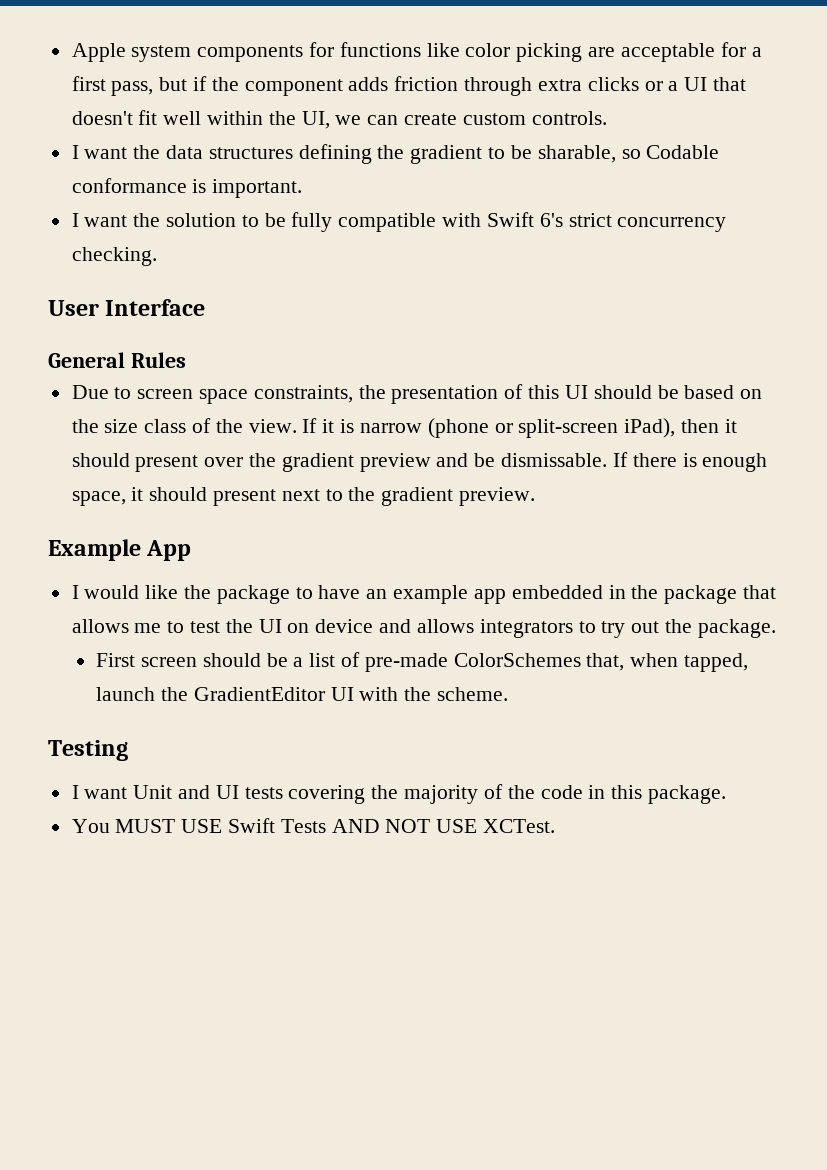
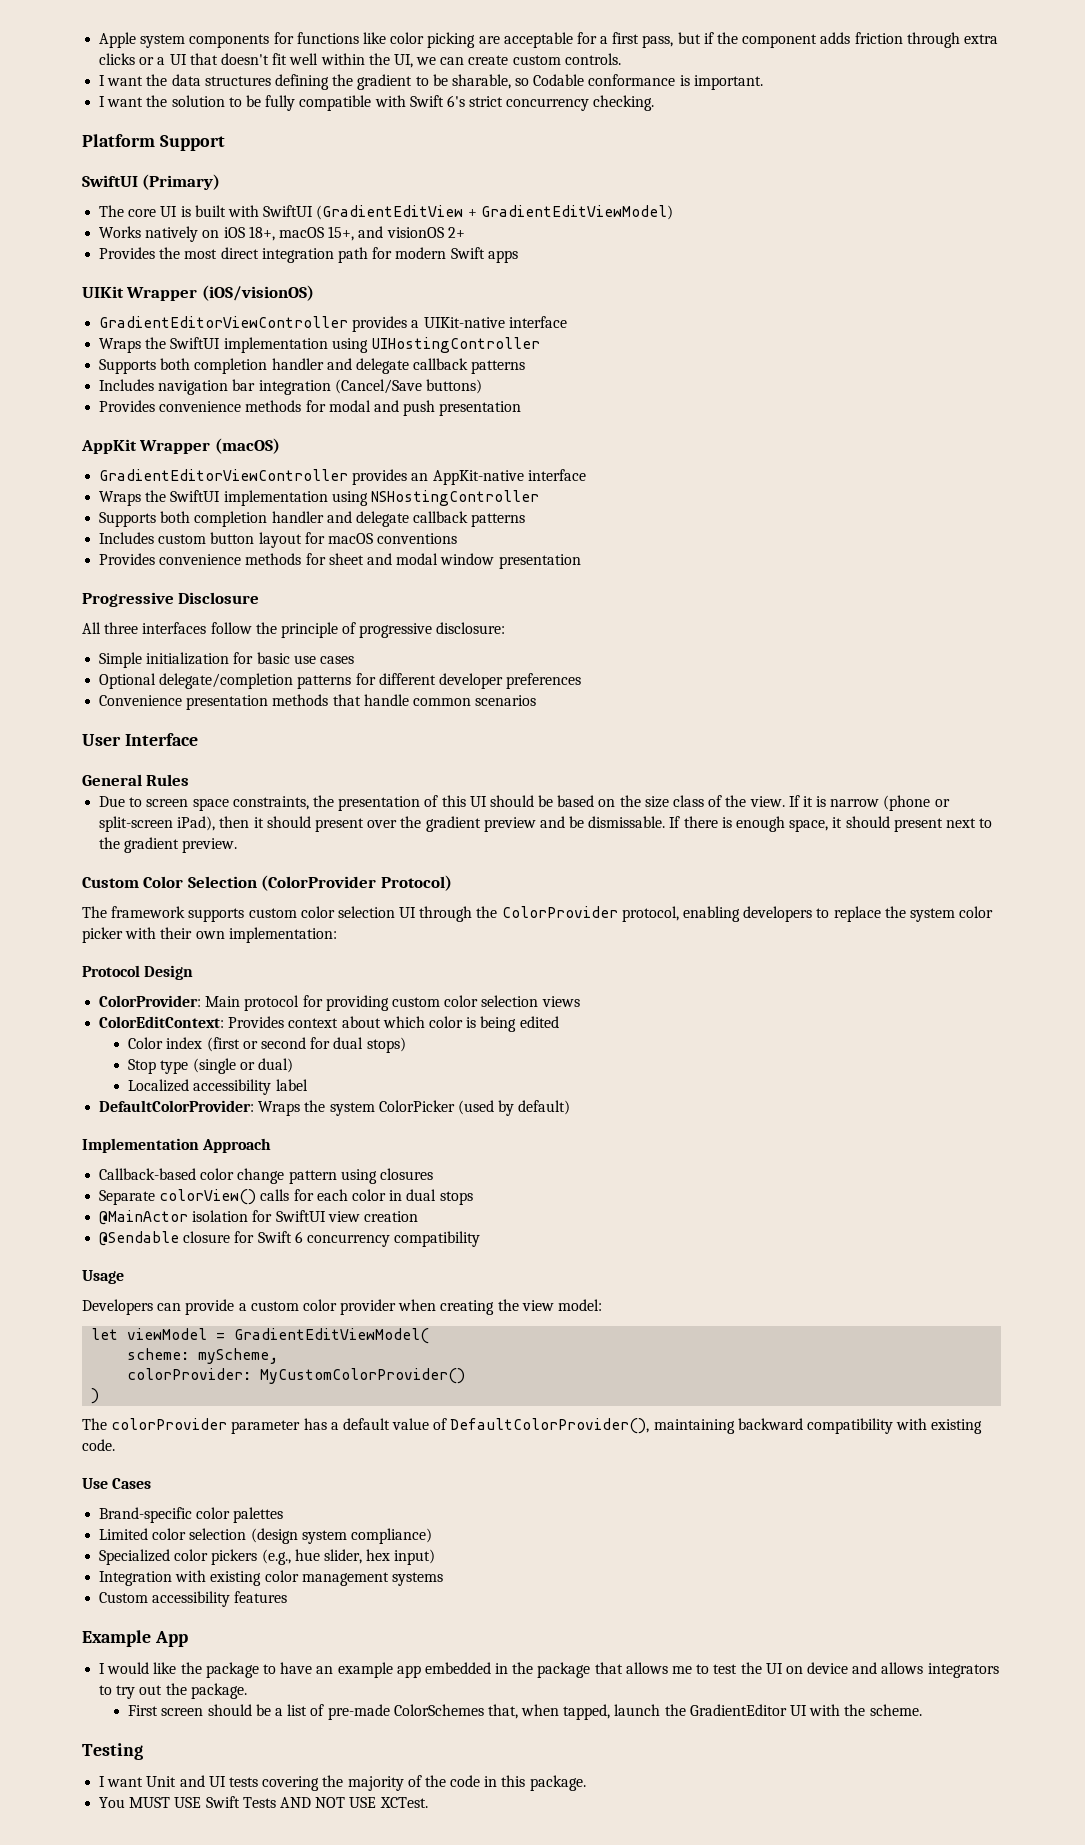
(157, 256) none -> [82,134,225,151] [82,174,221,190] [99,205,673,220] [99,226,465,242] [99,247,518,263] [82,285,314,301] [99,316,567,332] [99,337,540,353] [99,358,526,374] [99,379,482,395] [99,400,522,416] [81,438,280,454] [99,469,586,485] [99,490,539,506] [99,511,526,527] [99,532,458,548] [99,553,581,569] [82,592,260,607] [82,622,506,638] [99,652,354,668] [99,673,582,689] [99,694,537,710] // Platform Support // SwiftUI (Primary) // The core UI is built with SwiftUI (GradientEditView + GradientEditViewModel) // Works natively on iOS 18+, macOS 15+, and visionOS 2+ // Provides the most direct integration path for modern Swift apps // UIKit Wrapper (iOS/visionOS) // GradientEditorViewController provides a UIKit-native interface // Wraps the SwiftUI implementation using UIHostingController // Supports both completion handler and delegate callback patterns // Includes navigation bar integration (Cancel/Save buttons) // Provides convenience methods for modal and push presentation // AppKit Wrapper (macOS) // GradientEditorViewController provides an AppKit-native interface // Wraps the SwiftUI implementation using NSHostingController // Supports both completion handler and delegate callback patterns // Includes custom button layout for macOS conventions // Provides convenience methods for sheet and modal window presentation // Progressive Disclosure // All three interfaces follow the principle of progressive disclosure: // Simple initialization for basic use cases // Optional delegate/completion patterns for different developer preferences // Convenience presentation methods that handle common scenarios
(536, 496) none -> [82,875,452,891] [82,906,994,922] [82,927,337,943] [82,965,194,980] [99,995,580,1011] [99,1016,559,1032] [128,1037,406,1053] [128,1058,293,1074] [128,1079,308,1095] [99,1100,571,1116] [82,1138,272,1153] [99,1168,433,1184] [99,1189,473,1205] [99,1210,418,1225] [99,1231,481,1247] [82,1270,124,1284] [82,1299,603,1315] [91,1328,430,1344] [127,1348,279,1364] [127,1368,466,1384] [91,1388,100,1404] [82,1418,983,1434] [82,1439,115,1451] [82,1478,152,1489] [99,1507,284,1523] [99,1528,432,1544] [99,1549,436,1565] [99,1570,443,1586] [99,1591,288,1607] // Custom Color Selection (ColorProvider Protocol) // The framework supports custom color selection UI through the ColorProvider protocol, enabling developers to replace the system color picker with their own implementation: // Protocol Design // ColorProvider: Main protocol for providing custom color selection views // ColorEditContext: Provides context about which color is being edited // Color index (first or second for dual stops) // Stop type (single or dual) // Localized accessibility label // DefaultColorProvider: Wraps the system ColorPicker (used by default) // Implementation Approach // Callback-based color change pattern using closures // Separate colorView() calls for each color in dual stops // @MainActor isolation for SwiftUI view creation // @Sendable closure for Swift 6 concurrency compatibility // Usage // Developers can provide a custom color provider when creating the view model: // let viewModel = GradientEditViewModel( // scheme: myScheme, // colorProvider: MyCustomColorProvider() // ) // The colorProvider parameter has a default value of DefaultColorProvider(), maintaining backward compatibility with existing code. // Use Cases // Brand-specific color palettes // Limited color selection (design system compliance) // Specialized color pickers (e.g., hue slider, hex input) // Integration with existing color management systems // Custom accessibility features

